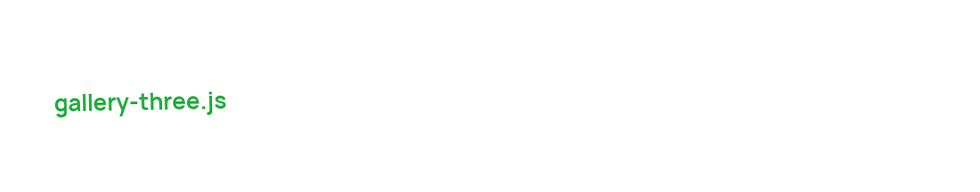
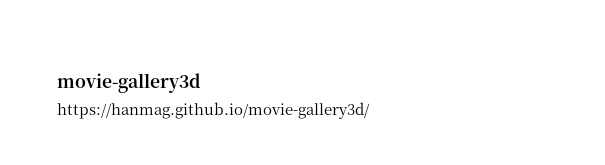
[53,91,227,118] gallery-three.js -> [57,73,201,93] [57,102,370,119] movie-gallery3d // https://hanmag.github.io/movie-gallery3d/

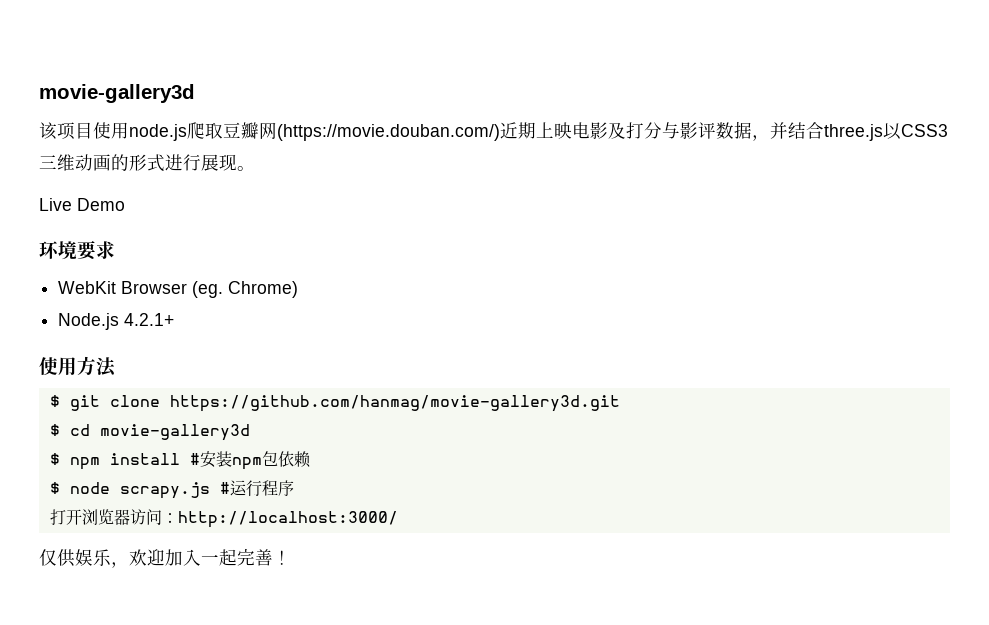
[57,73,201,93] [57,102,370,119] movie-gallery3d // https://hanmag.github.io/movie-gallery3d/ -> [39,84,195,103] [39,121,948,141] [39,154,255,172] [39,198,125,211] [39,241,115,260] [58,281,299,298] [58,313,175,330] [39,356,116,377] [49,395,620,412] [49,424,250,441] [49,451,311,470] [49,480,294,499] [49,509,398,528] [39,548,291,568] movie-gallery3d // 该项目使用node.js爬取豆瓣网(https://movie.douban.com/)近期上映电影及打分与影评数据，并结合three.js以CSS3三维动画的形式进行展现。 // Live Demo // 环境要求 // WebKit Browser (eg. Chrome) // Node.js 4.2.1+ // 使用方法 // $ git clone https://github.com/hanmag/movie-gallery3d.git // $ cd movie-gallery3d // $ npm install #安装npm包依赖 // $ node scrapy.js #运行程序 // 打开浏览器访问：http://localhost:3000/ // 仅供娱乐，欢迎加入一起完善！

